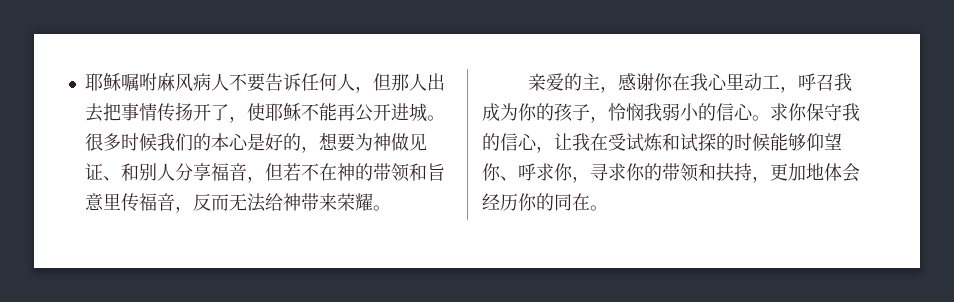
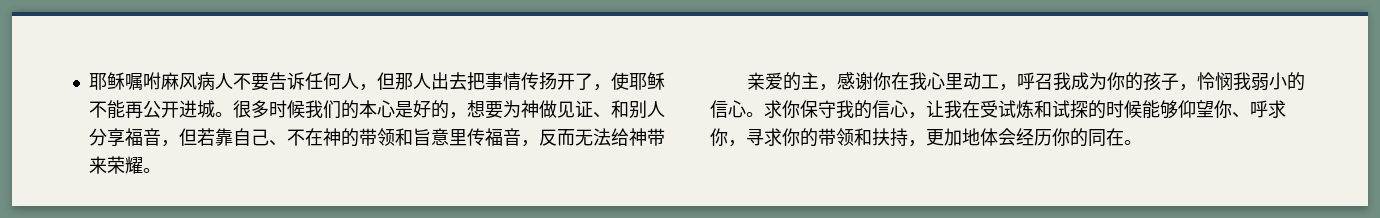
(301, 172) none -> [214,128,287,146] 靠自己、

